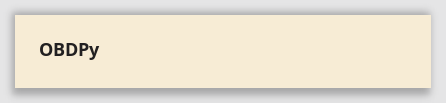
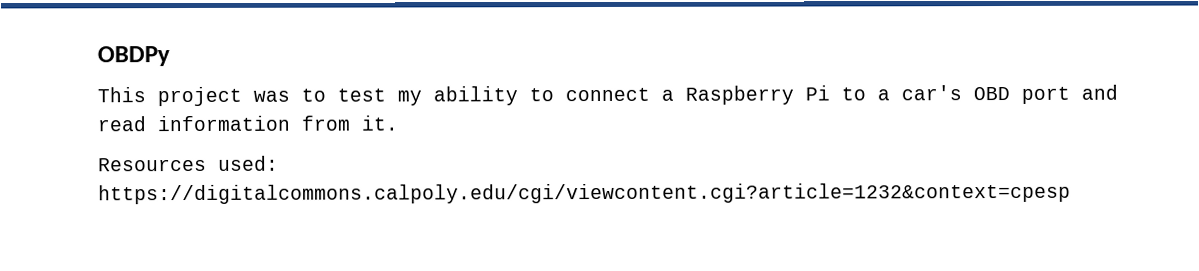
(100, 51) none -> [97,84,1118,107] [97,115,398,132] [98,155,279,172] [98,182,1071,205] // This project was to test my ability to connect a Raspberry Pi to a car's OBD port and read information from it. // Resources used: https://digitalcommons.calpoly.edu/cgi/viewcontent.cgi?article=1232&context=cpesp

